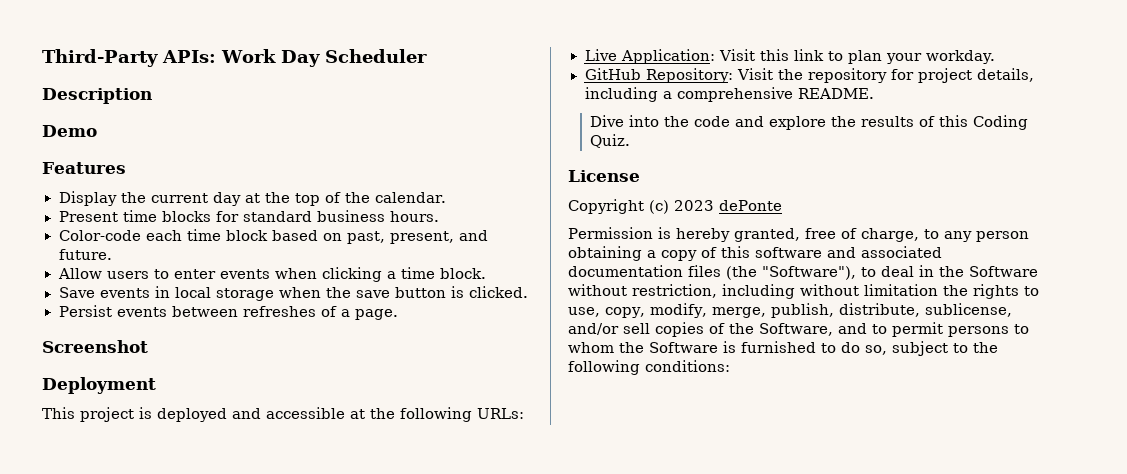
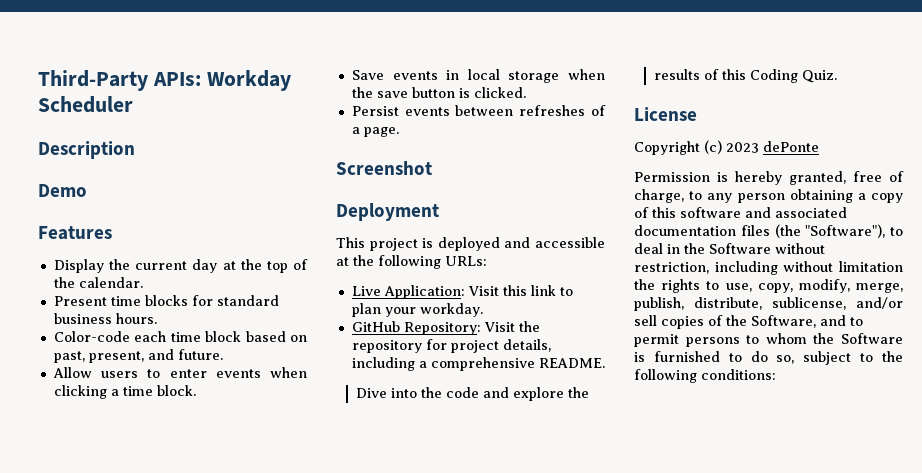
[221,49,320,67] Work Day -> [206,70,291,91] Workday

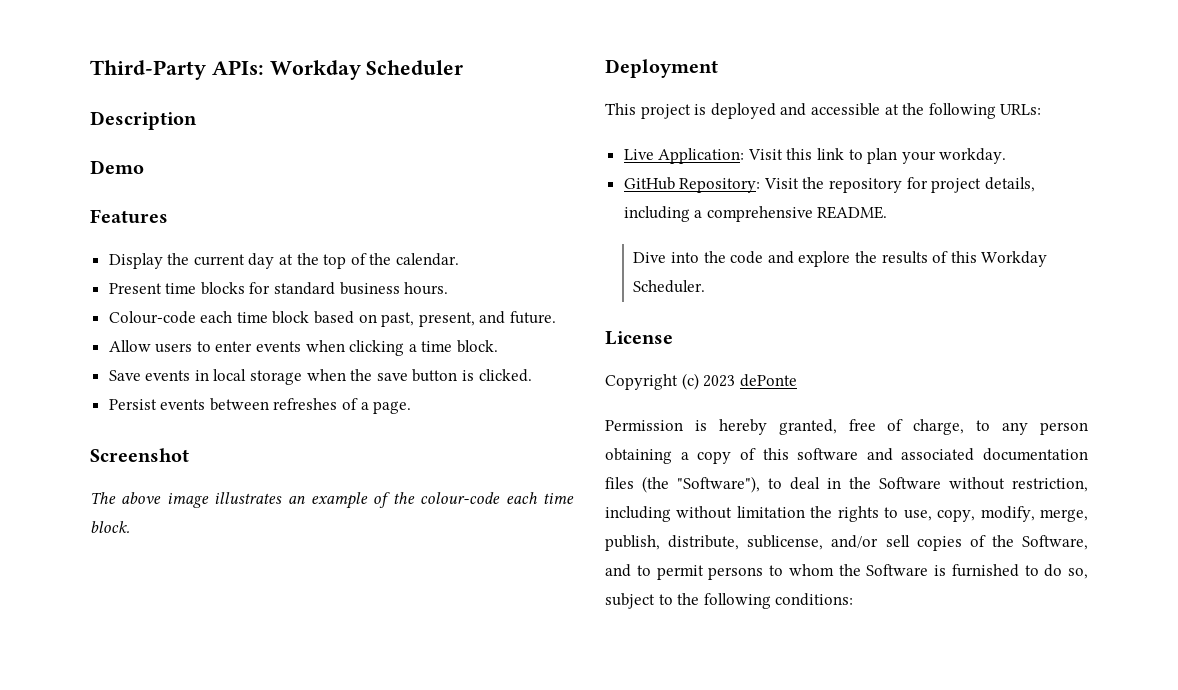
[53,331,130,342] Color-code -> [108,311,196,324] Colour-code
(432, 168) none -> [90,492,574,509] [90,521,130,533] // The above image illustrates an example of the colour-code each time block.
[749,69,837,83] Coding Quiz. -> [981,251,1048,267] [633,280,706,293] Workday Scheduler.

